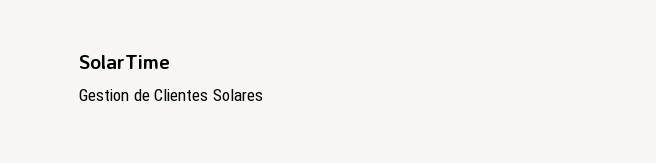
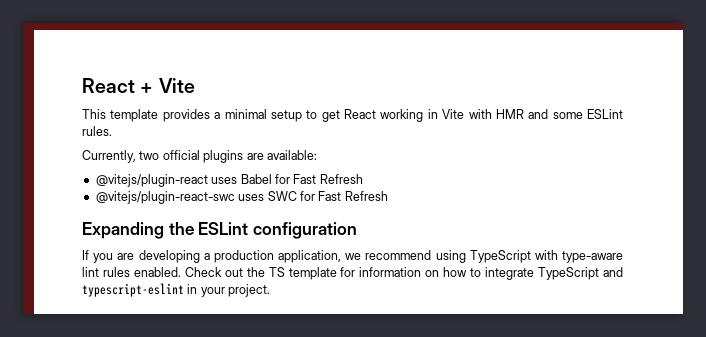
[79,55,170,69] [79,89,263,101] SolarTime // Gestion de Clientes Solares -> [82,78,195,93] [82,109,623,122] [82,126,112,136] [82,150,317,163] [95,174,363,187] [95,191,388,204] [82,222,357,239] [82,250,624,263] [82,267,623,280] [82,283,271,297] React + Vite // This template provides a minimal setup to get React working in Vite with HMR and some ESLint rules. // Currently, two official plugins are available: // @vitejs/plugin-react uses Babel for Fast Refresh // @vitejs/plugin-react-swc uses SWC for Fast Refresh // Expanding the ESLint configuration // If you are developing a production application, we recommend using TypeScript with type-aware lint rules enabled. Check out the TS template for information on how to integrate TypeScript and typescript-eslint in your project.

